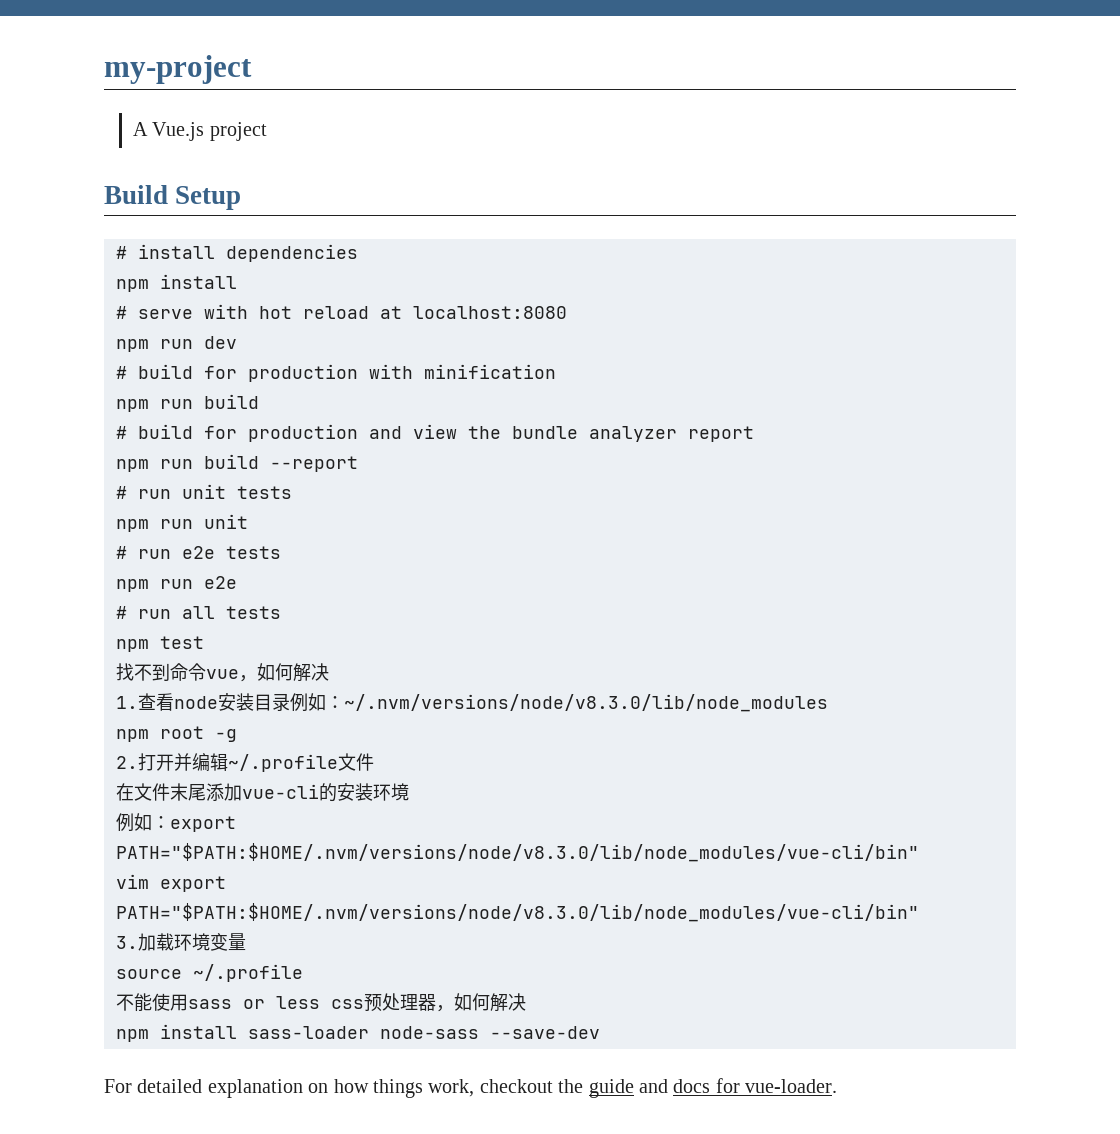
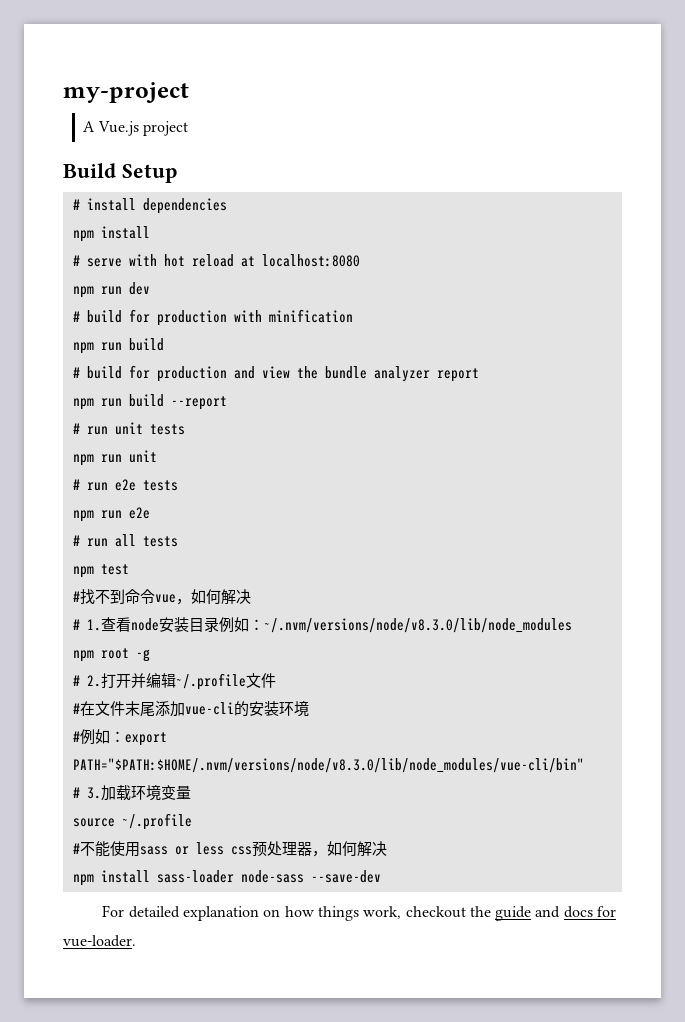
(204, 642) none -> [72,591,80,602] #
(329, 672) none -> [72,619,80,630] #
(237, 735) none -> [72,675,80,686] #
(374, 762) none -> [72,703,80,714] #
(409, 792) none -> [72,731,80,742] #
[116,874,226,892] [116,903,919,922] vim export PATH="$PATH:$HOME/.nvm/versions/node/v8.3.0/lib/node_modules/vue-cli/bin" // -> [72,787,80,798] #
(303, 973) none -> [72,843,80,854] #

